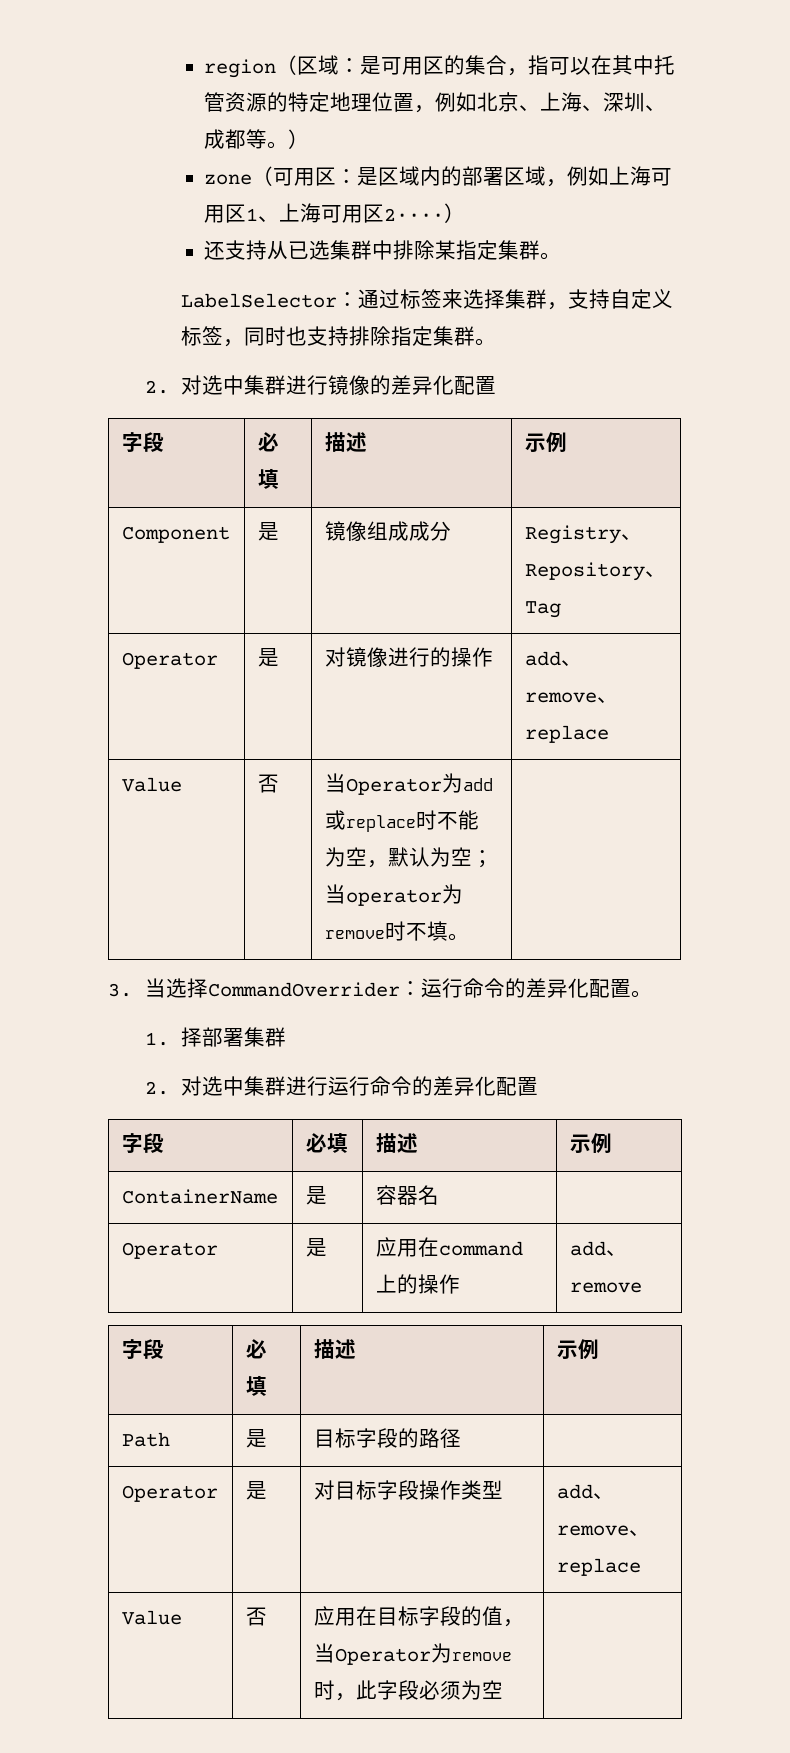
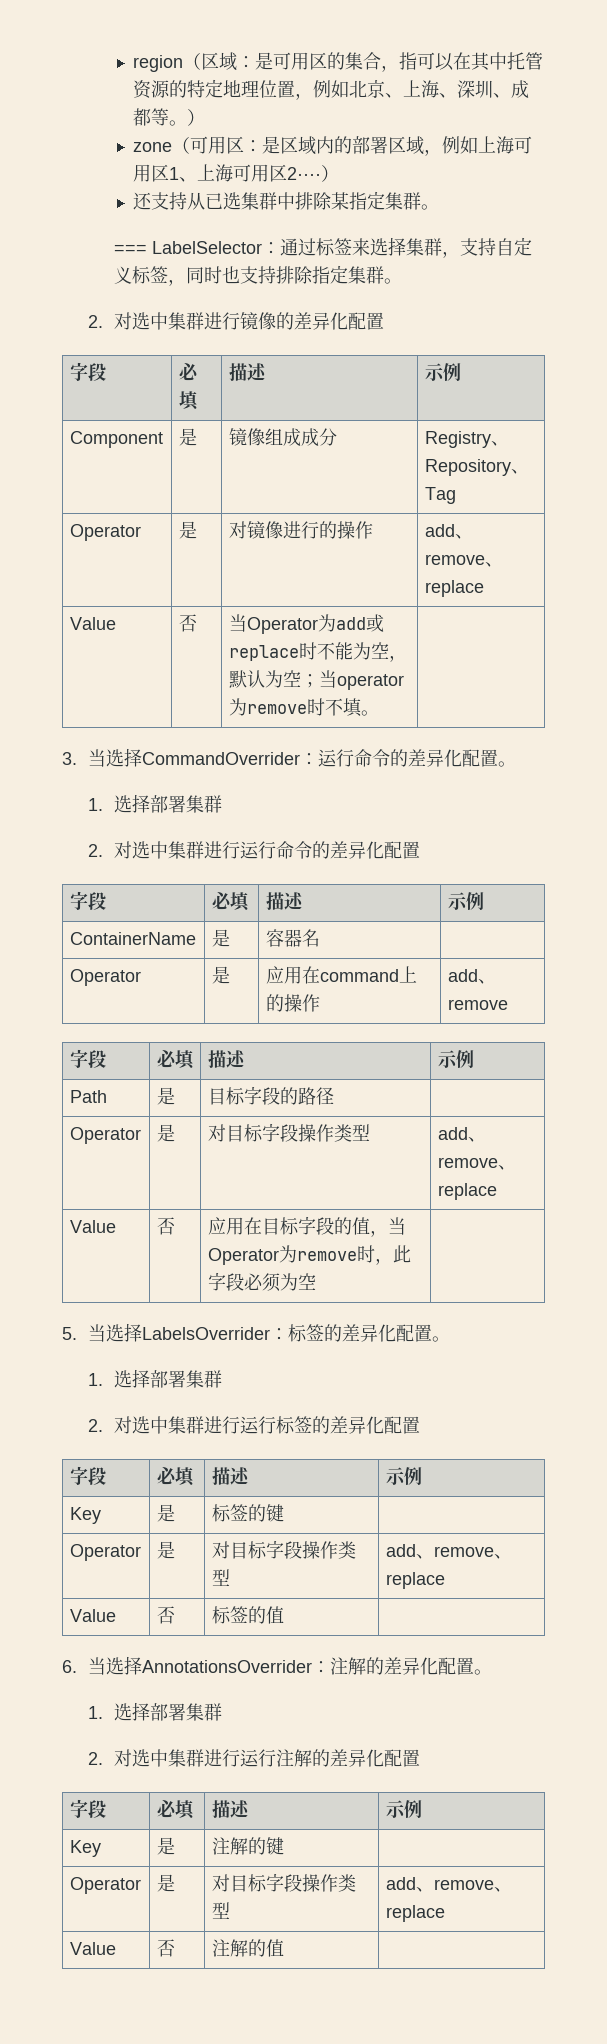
(561, 256) none -> [113,244,147,254] ===
(169, 1039) none -> [113,795,132,813] 选
(503, 1689) none -> [62,1323,450,1342] [87,1369,222,1388] [87,1416,420,1434] [69,1466,106,1485] [156,1467,196,1487] [211,1467,250,1485] [385,1467,422,1485] [69,1507,101,1524] [156,1504,175,1522] [211,1504,284,1522] [69,1544,141,1561] [156,1541,175,1559] [211,1540,356,1559] [211,1569,230,1586] [385,1544,512,1559] [385,1572,445,1589] [69,1609,116,1622] [156,1606,175,1624] [211,1606,284,1624] [62,1656,492,1675] [87,1702,222,1721] [87,1749,420,1767] [69,1799,106,1818] [156,1800,196,1820] [211,1800,250,1818] [385,1800,422,1818] [69,1840,101,1857] [156,1837,175,1855] [211,1837,284,1855] [69,1877,141,1894] [156,1874,175,1892] [211,1873,356,1892] [211,1902,230,1919] [385,1877,512,1892] [385,1905,445,1922] [69,1942,116,1955] [156,1939,175,1957] [211,1939,284,1957] // 5.当选择LabelsOverrider：标签的差异化配置。 // 1.选择部署集群 // 2.对选中集群进行运行标签的差异化配置 // 字段 | 必填 | 描述 | 示例 // Key | 是 | 标签的键 | // Operator | 是 | 对目标字段操作类型 | add、remove、replace // Value | 否 | 标签的值 | // 6.当选择AnnotationsOverrider：注解的差异化配置。 // 1.选择部署集群 // 2.对选中集群进行运行注解的差异化配置 // 字段 | 必填 | 描述 | 示例 // Key | 是 | 注解的键 | // Operator | 是 | 对目标字段操作类型 | add、remove、replace // Value | 否 | 注解的值 |

